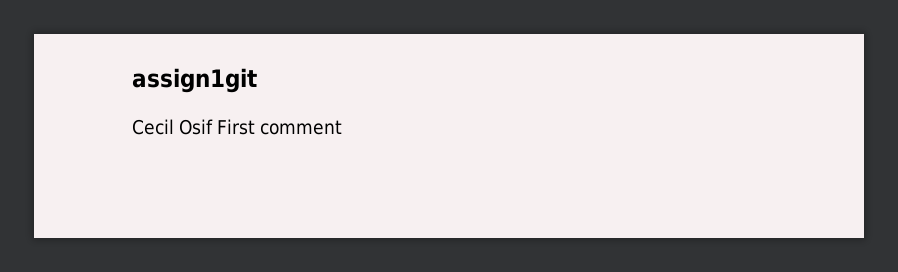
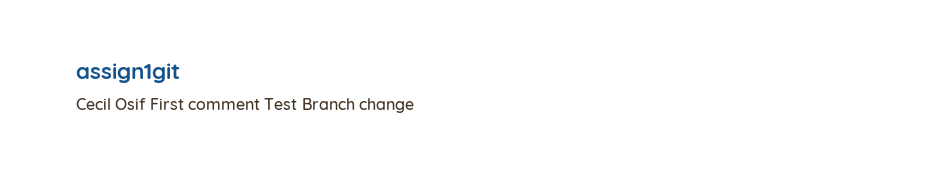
(343, 127) none -> [264,98,414,113] Test Branch change

